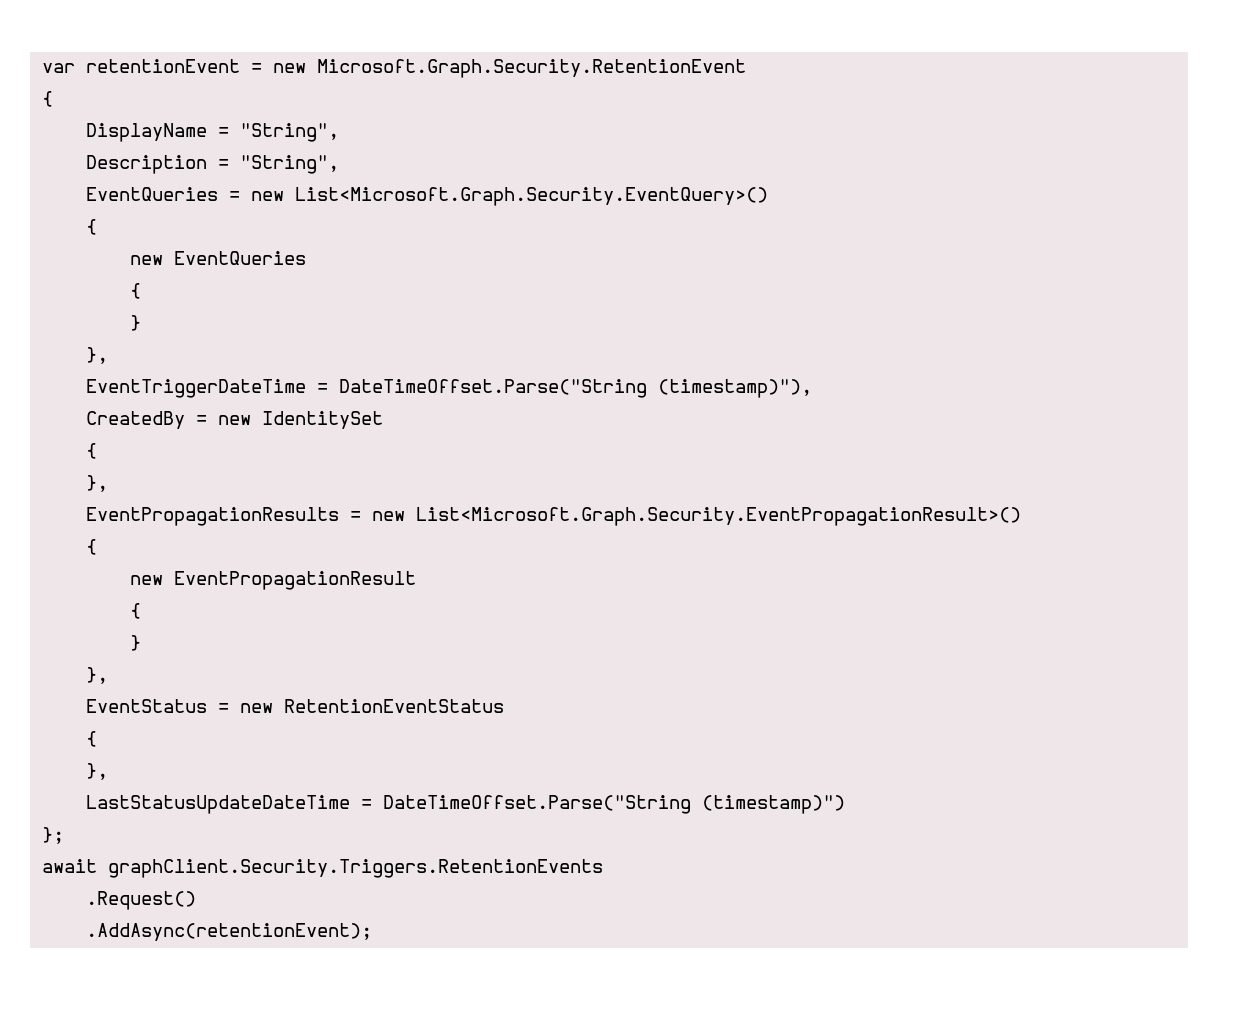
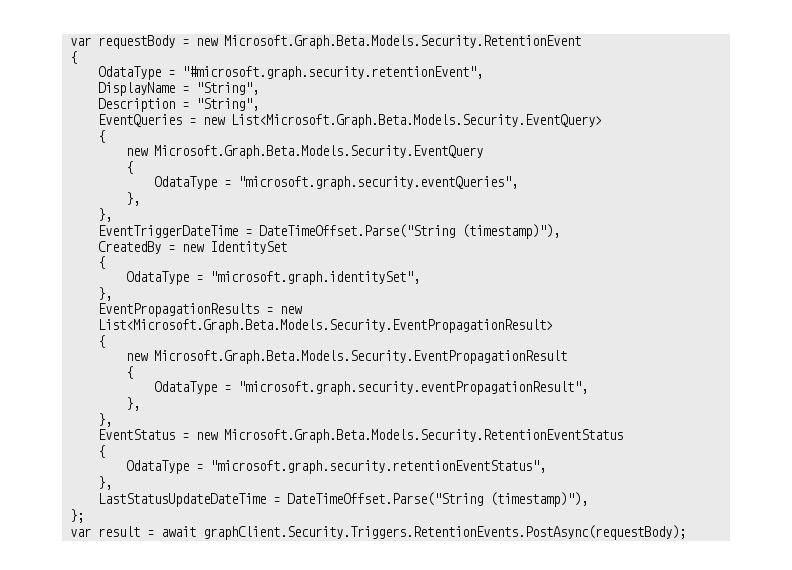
[42,59,746,78] [42,91,53,107] var retentionEvent = new Microsoft.Graph.Security.RetentionEvent // { -> [70,35,582,49] [70,51,78,64] [98,66,484,80] var requestBody = new Microsoft.Graph.Beta.Models.Security.RetentionEvent // { // OdataType = "#microsoft.graph.security.retentionEvent",
[295,187,768,206] [86,219,97,235] [130,251,306,265] [130,283,141,299] [130,315,141,331] List<Microsoft.Graph.Security.EventQuery>() // { // new EventQueries // { // } -> [231,114,603,128] [98,130,106,143] [126,145,484,159] [126,161,134,174] [154,176,519,190] [126,192,141,206] List<Microsoft.Graph.Beta.Models.Security.EventQuery> // { // new Microsoft.Graph.Beta.Models.Security.EventQuery // { // OdataType = "microsoft.graph.security.eventQueries", // },
(97, 451) none -> [126,271,421,285] // OdataType = "microsoft.graph.identitySet",
[416,507,1021,526] [86,539,97,555] [130,571,416,590] [130,603,141,619] [130,635,141,651] List<Microsoft.Graph.Security.EventPropagationResult>() // { // new EventPropagationResult // { // } -> [98,319,554,333] [98,335,106,348] [126,350,568,364] [126,366,134,379] [154,381,589,395] [126,397,141,411] List<Microsoft.Graph.Beta.Models.Security.EventPropagationResult> // { // new Microsoft.Graph.Beta.Models.Security.EventPropagationResult // { // OdataType = "microsoft.graph.security.eventPropagationResult", // },
[284,699,504,713] [86,731,97,747] RetentionEventStatus // { -> [224,429,624,443] [98,445,106,458] [126,460,547,474] Microsoft.Graph.Beta.Models.Security.RetentionEventStatus // { // OdataType = "microsoft.graph.security.retentionEventStatus",
[702,795,845,814] (timestamp)") -> [490,492,589,507] (timestamp)"),
[42,859,603,878] [86,891,196,910] [86,923,372,941] await graphClient.Security.Triggers.RetentionEvents // .Request() // .AddAsync(retentionEvent); -> [70,525,687,540] var result = await graphClient.Security.Triggers.RetentionEvents.PostAsync(requestBody);

